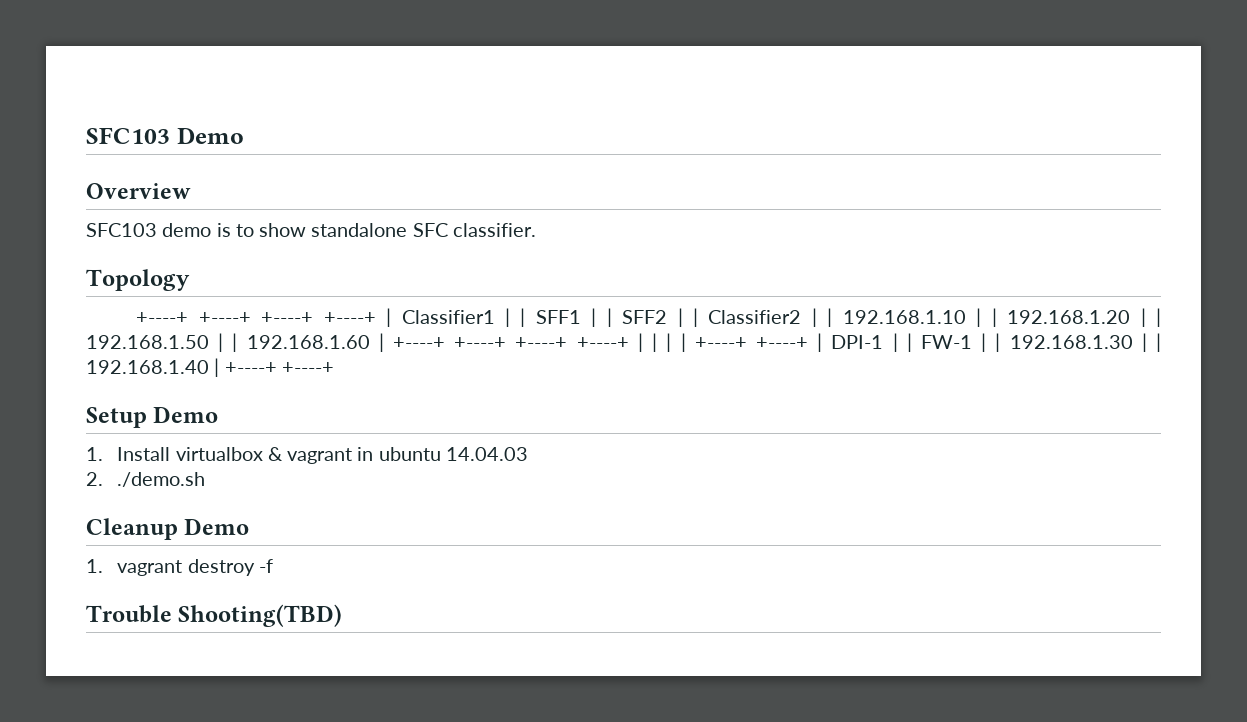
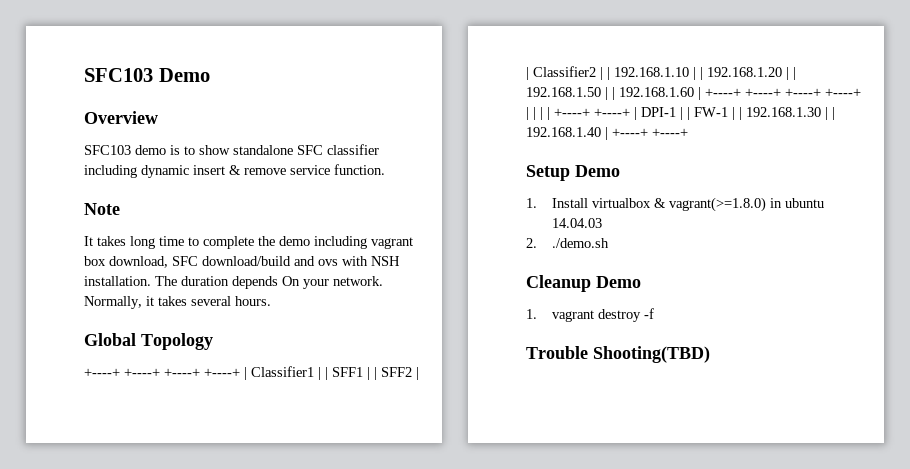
[452,223,536,237] classifier. // -> [327,144,379,155] [84,164,385,178] [84,203,120,215] [84,236,413,249] [84,256,400,268] [84,276,383,289] [84,296,271,309] [84,333,136,346] classifier including dynamic insert & remove service function. // Note // It takes long time to complete the demo including vagrant box download, SFC download/build and ovs with NSH installation. The duration depends On your network. Normally, it takes several hours. // Global
[287,448,353,464] vagrant -> [669,197,767,212] vagrant(>=1.8.0)

